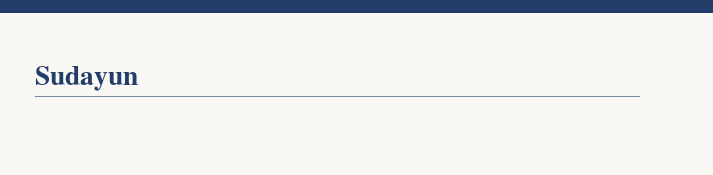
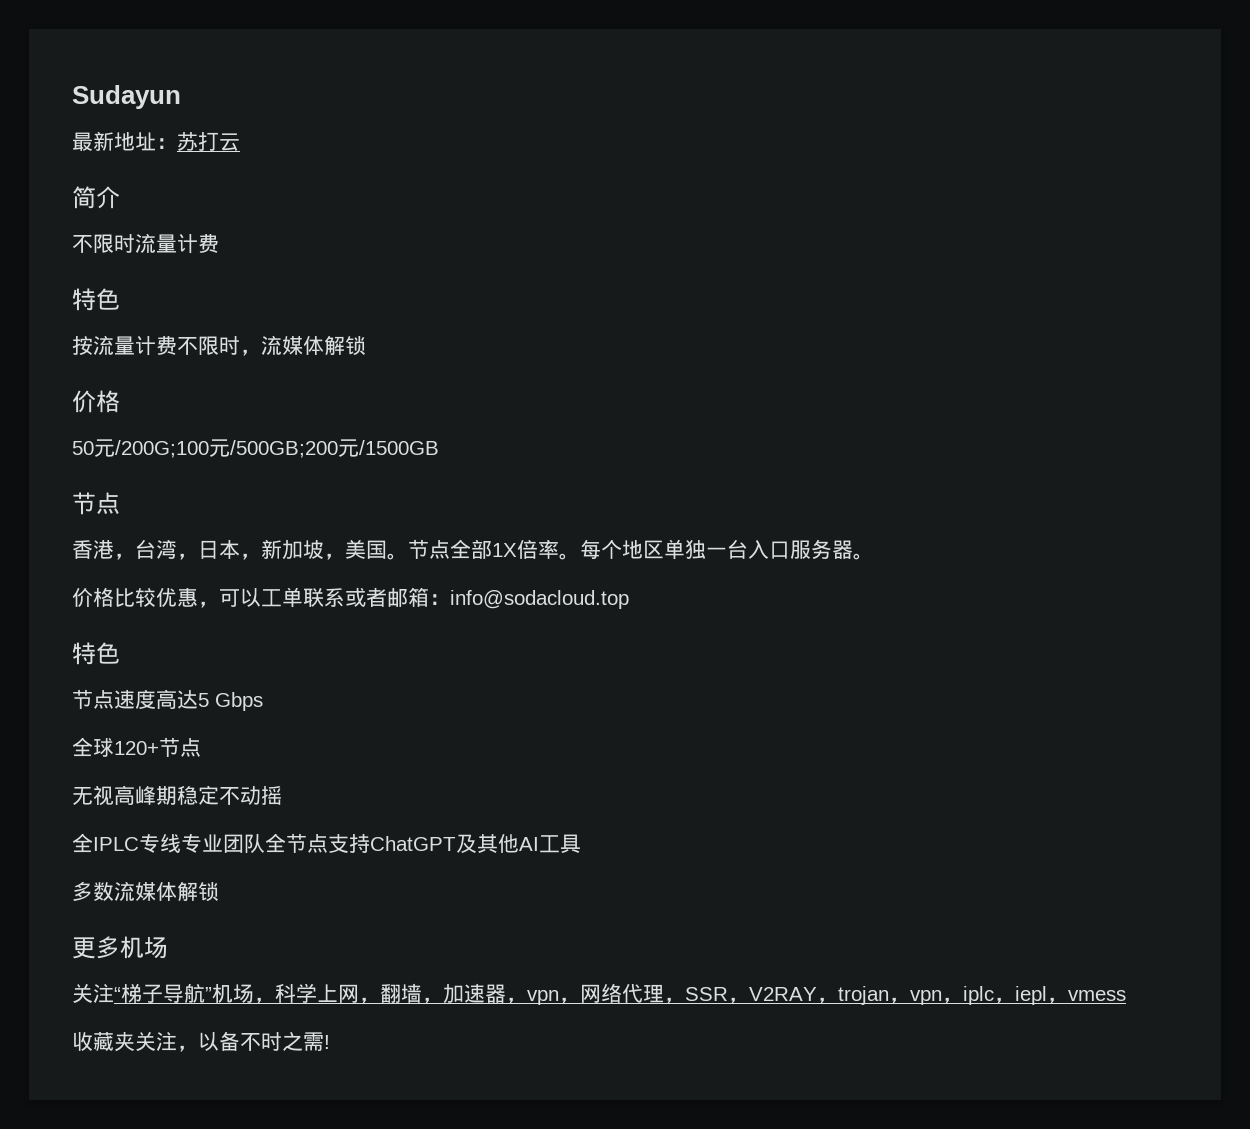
(138, 78) none -> [72,131,240,151] [72,186,120,209] [72,233,219,254] [72,288,120,311] [72,335,366,356] [72,390,120,413] [72,439,439,458] [72,492,120,515] [72,539,874,560] [72,587,629,609] [72,642,120,665] [72,689,263,711] [72,737,201,757] [72,785,282,806] [72,833,581,854] [72,881,219,902] [72,936,168,959] [72,983,1126,1005] [72,1031,330,1052] // 最新地址：苏打云 // 简介 // 不限时流量计费 // 特色 // 按流量计费不限时，流媒体解锁 // 价格 // 50元/200G;100元/500GB;200元/1500GB // 节点 // 香港，台湾，日本，新加坡，美国。节点全部1X倍率。每个地区单独一台入口服务器。 // 价格比较优惠，可以工单联系或者邮箱：info@sodacloud.top // 特色 // 节点速度高达5 Gbps // 全球120+节点 // 无视高峰期稳定不动摇 // 全IPLC专线专业团队全节点支持ChatGPT及其他AI工具 // 多数流媒体解锁 // 更多机场 // 关注“梯子导航”机场，科学上网，翻墙，加速器，vpn，网络代理，SSR，V2RAY，trojan，vpn，iplc，iepl，vmess // 收藏夹关注，以备不时之需!

